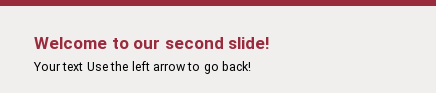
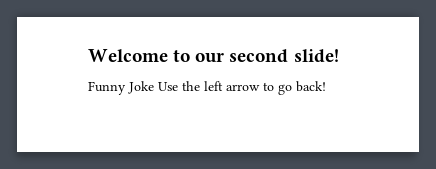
[33,62,84,71] Your text -> [88,81,154,95] Funny Joke

